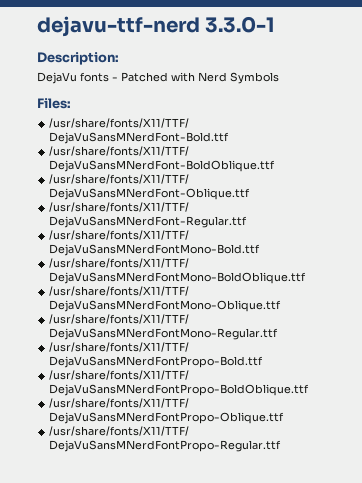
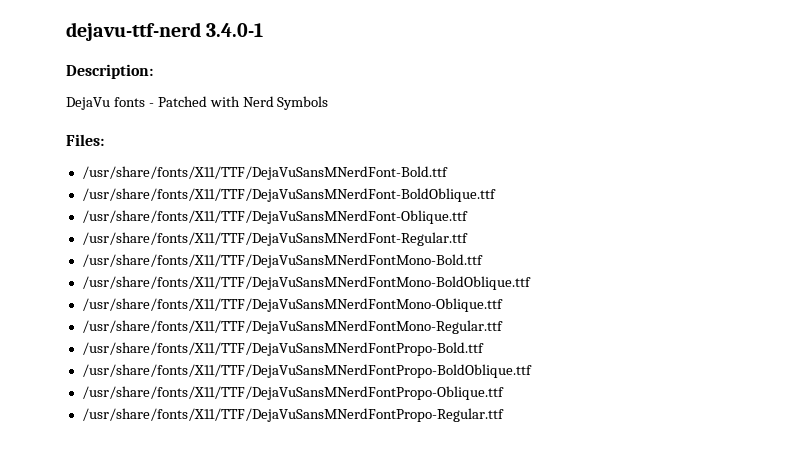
[205,16,276,33] 3.3.0-1 -> [206,23,264,37] 3.4.0-1

